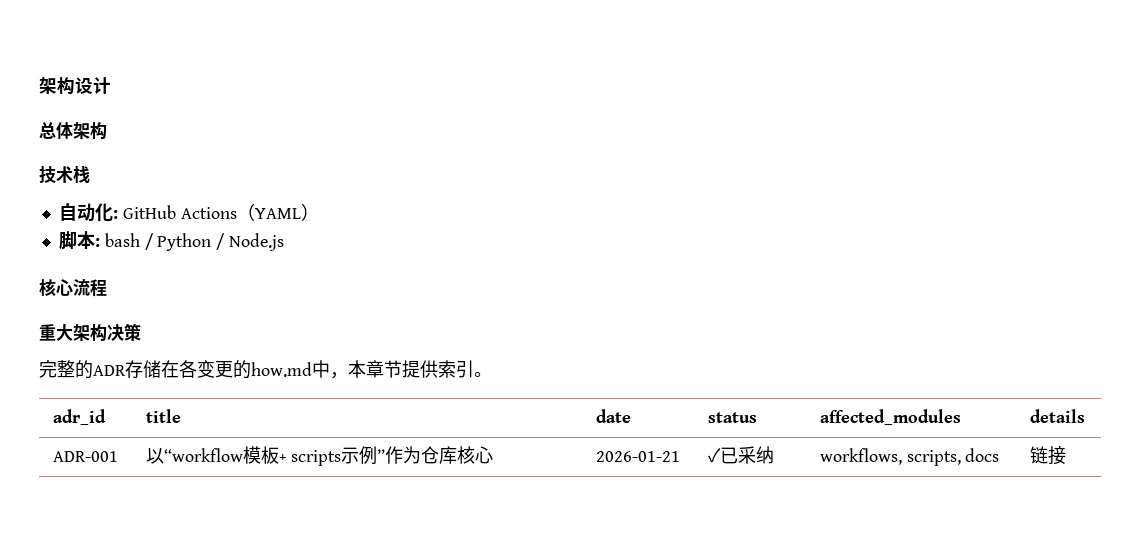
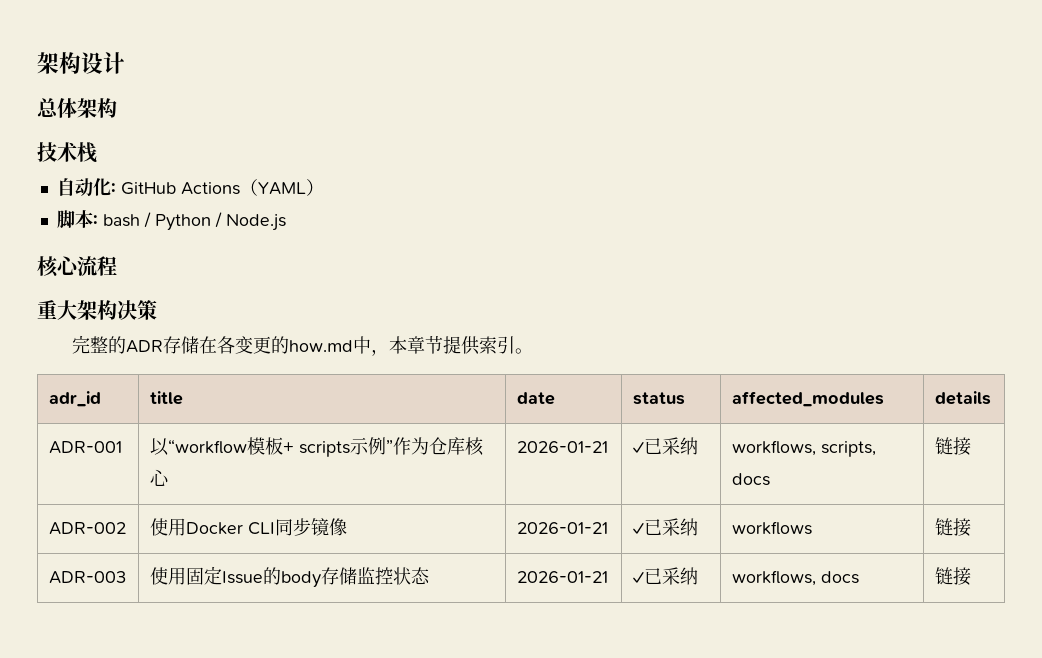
(1066, 455) none -> [48,522,126,535] [149,518,347,536] [516,522,608,534] [632,518,698,536] [731,521,812,535] [934,518,971,537] [48,571,126,584] [149,566,430,588] [516,571,608,583] [632,567,698,585] [731,570,859,586] [934,567,971,586] // ADR-002 | 使用Docker CLI同步镜像 | 2026-01-21 | ✓已采纳 | workflows | 链接 // ADR-003 | 使用固定Issue的body存储监控状态 | 2026-01-21 | ✓已采纳 | workflows, docs | 链接

